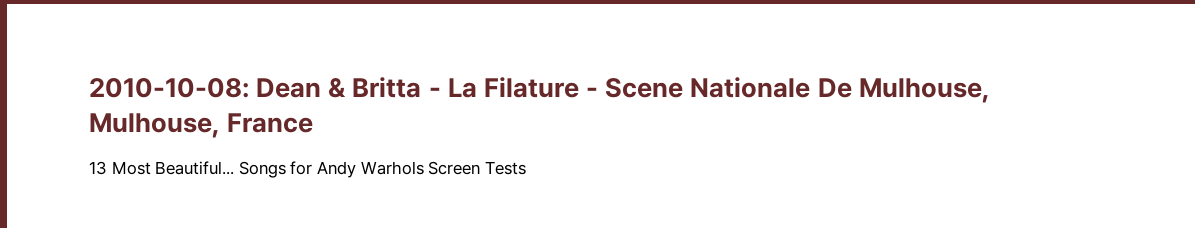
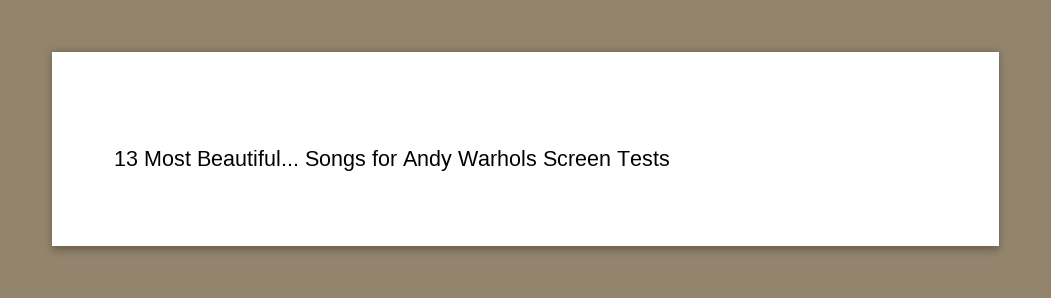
[89,77,990,103] [89,113,314,138] 2010-10-08: Dean & Britta - La Filature - Scene Nationale De Mulhouse, Mulhouse, France // -> (114, 158) none

